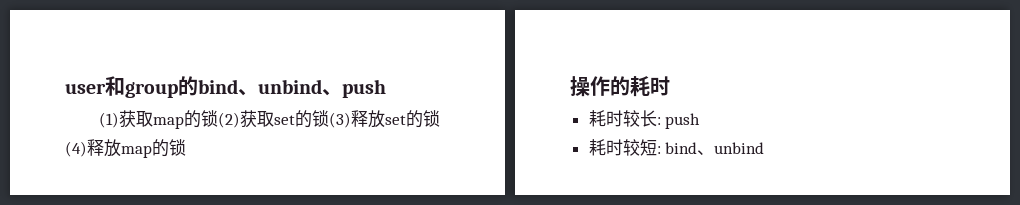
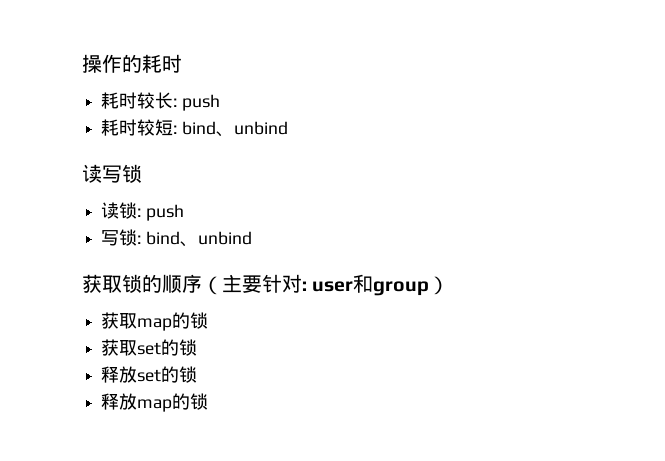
[65,76,386,98] [99,110,441,129] [65,139,186,158] user和group的bind、unbind、push // (1)获取map的锁(2)获取set的锁(3)释放set的锁(4)释放map的锁 // -> (82, 63) none
(765, 148) none -> [82,164,142,183] [101,202,184,221] [101,229,252,247] [82,274,450,296] [101,312,209,331] [101,339,198,356] [101,366,198,383] [101,393,209,412] // 读写锁 // 读锁: push // 写锁: bind、unbind // 获取锁的顺序（主要针对: user和group） // 获取map的锁 // 获取set的锁 // 释放set的锁 // 释放map的锁

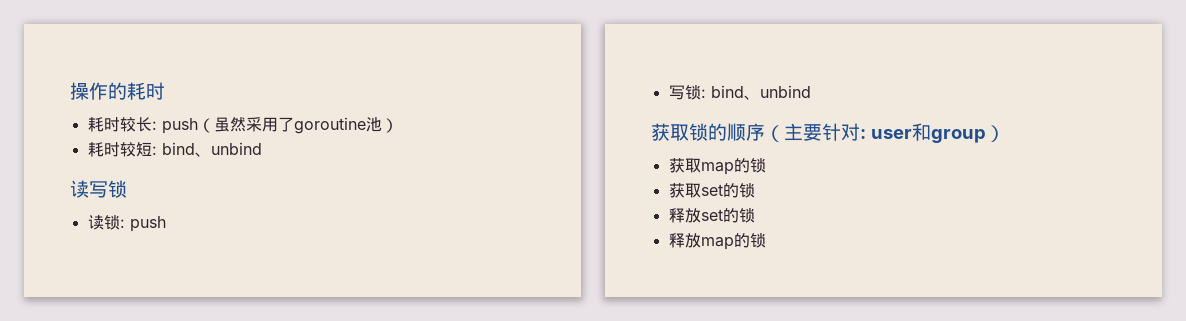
(220, 102) none -> [197,117,398,134] （虽然采用了goroutine池）

